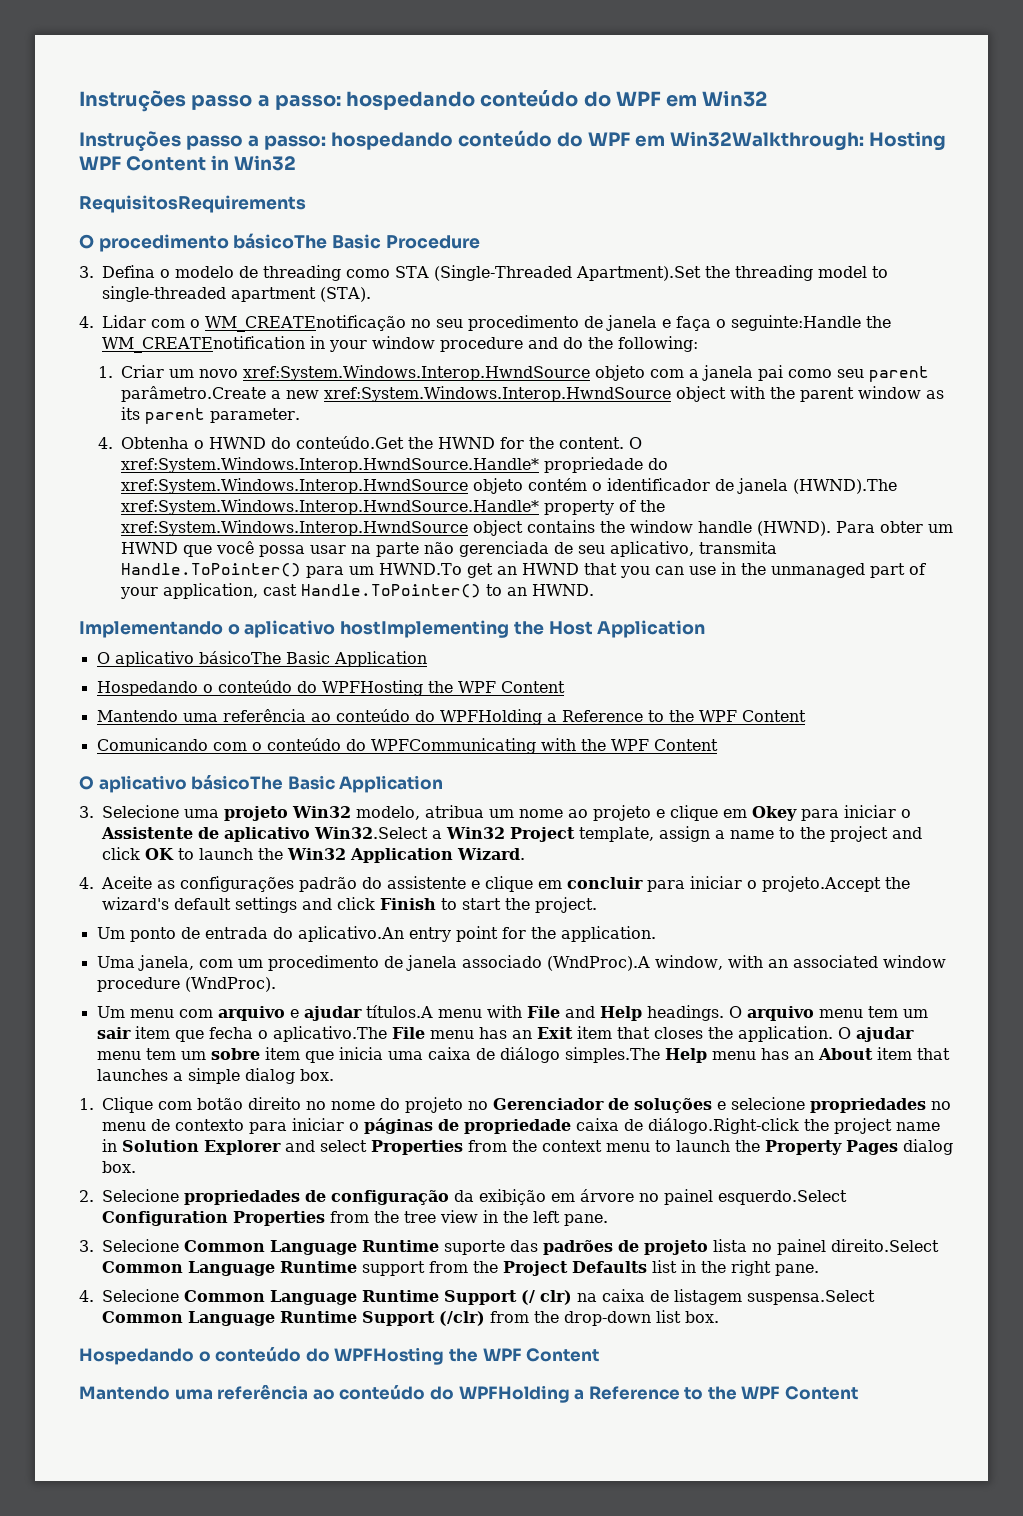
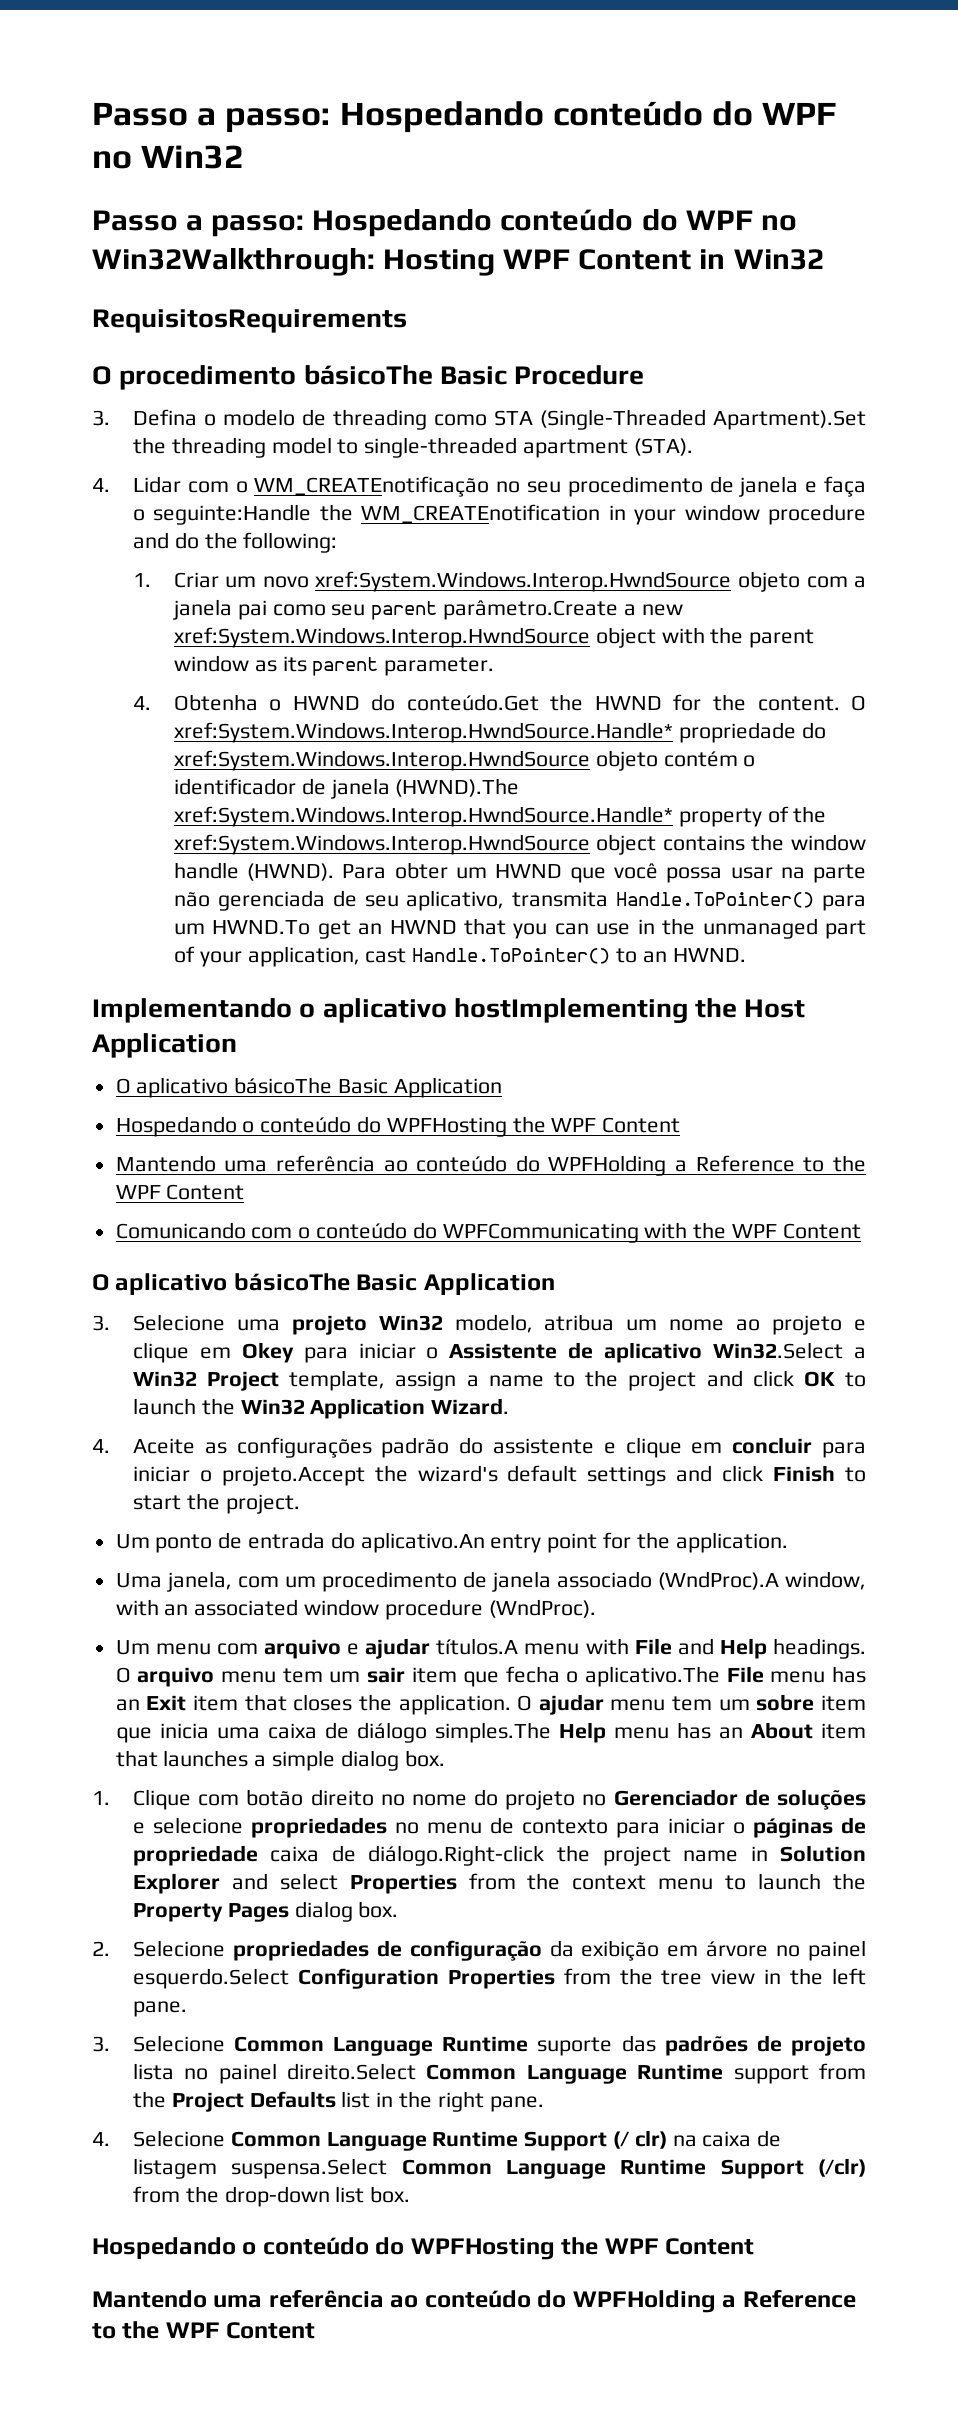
[79,90,768,112] [79,130,665,151] Instruções passo a passo: hospedando conteúdo do WPF em Win32 // Instruções passo a passo: hospedando conteúdo do WPF em -> [92,101,838,133] [92,145,245,169] [92,209,797,237] Passo a passo: Hospedando conteúdo do WPF no Win32 // Passo a passo: Hospedando conteúdo do WPF no

